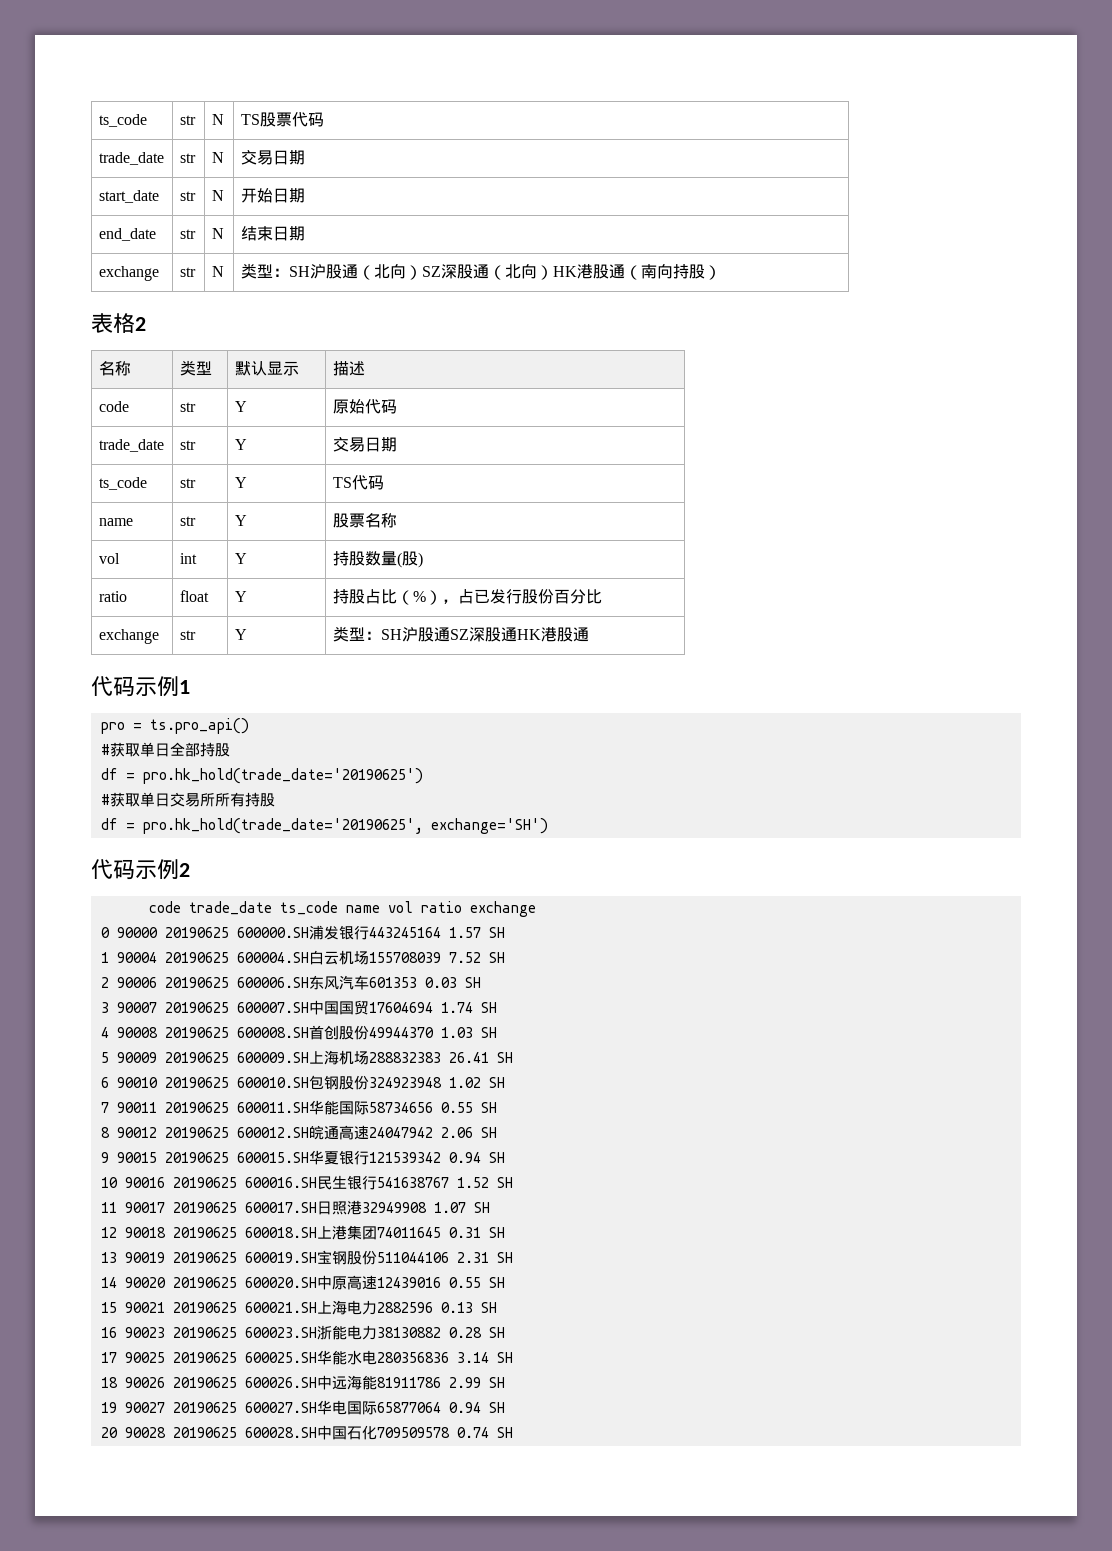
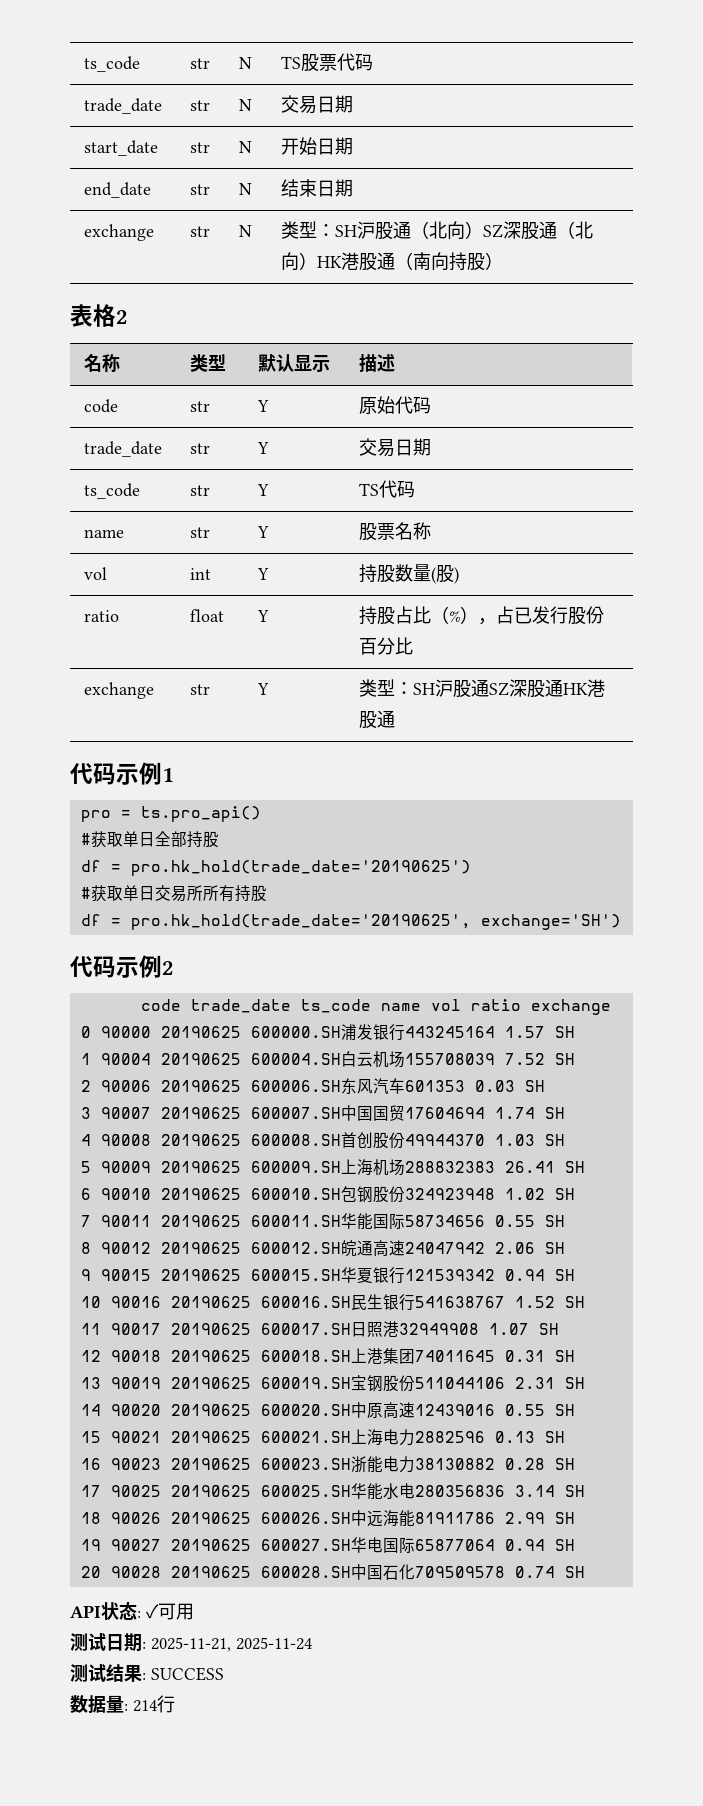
(513, 1432) none -> [70,1601,194,1620] [70,1633,312,1652] [70,1664,224,1682] [70,1695,175,1713] // API状态: ✓可用 // 测试日期: 2025-11-21, 2025-11-24 // 测试结果: SUCCESS // 数据量: 214行

